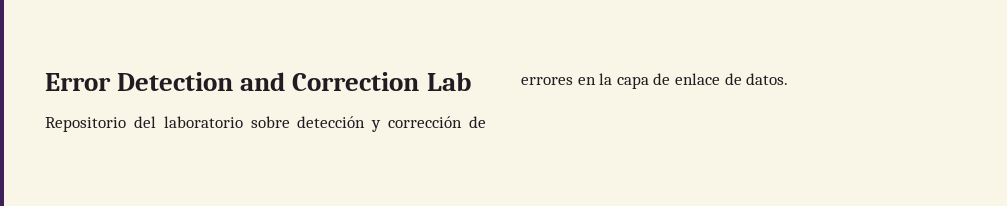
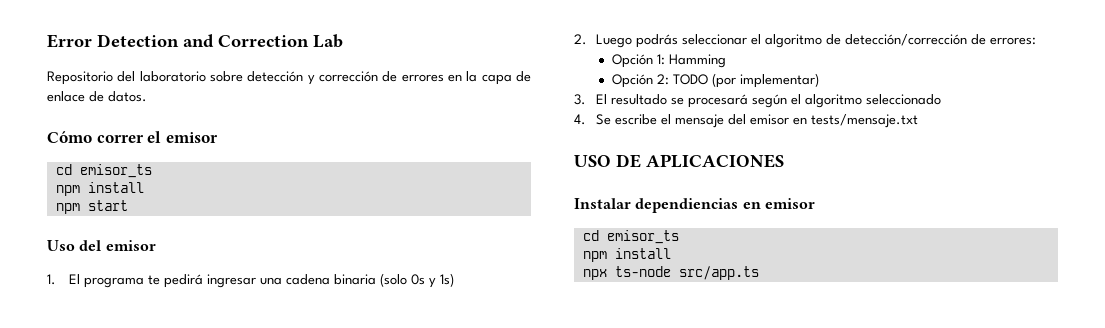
(789, 79) none -> [47,131,218,143] [55,164,152,178] [55,182,144,196] [55,200,128,214] [47,240,156,251] [47,273,455,288] [574,34,1037,48] [612,54,727,68] [612,73,820,88] [574,94,942,108] [574,114,919,128] [574,154,784,168] [574,198,815,213] [582,230,679,244] [582,248,671,262] [582,266,759,280] // Cómo correr el emisor // cd emisor_ts // npm install // npm start // Uso del emisor // 1. El programa te pedirá ingresar una cadena binaria (solo 0s y 1s) // 2. Luego podrás seleccionar el algoritmo de detección/corrección de errores: // Opción 1: Hamming // Opción 2: TODO (por implementar) // 3. El resultado se procesará según el algoritmo seleccionado // 4. Se escribe el mensaje del emisor en tests/mensaje.txt // USO DE APLICACIONES // Instalar dependiencias en emisor // cd emisor_ts // npm install // npx ts-node src/app.ts

